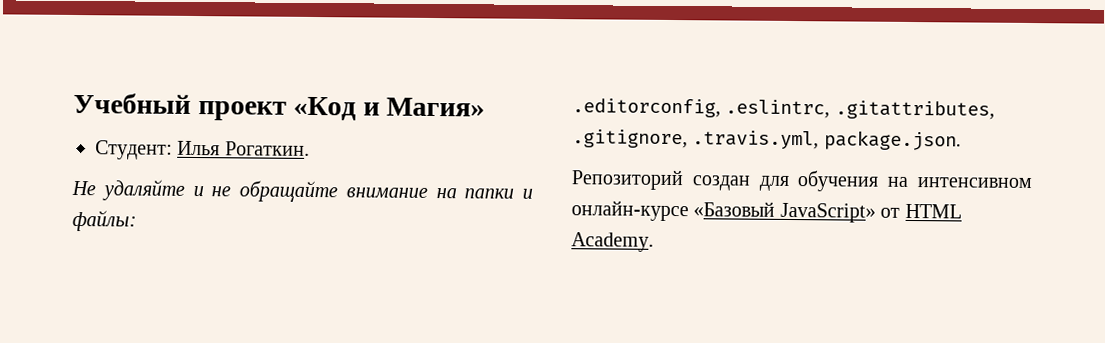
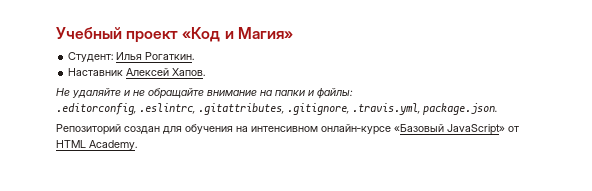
(310, 148) none -> [68,68,206,76] // Наставник Алексей Хапов.

